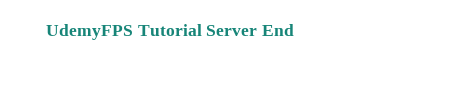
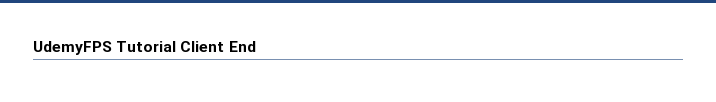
[206,25,258,36] Server -> [180,41,225,52] Client

